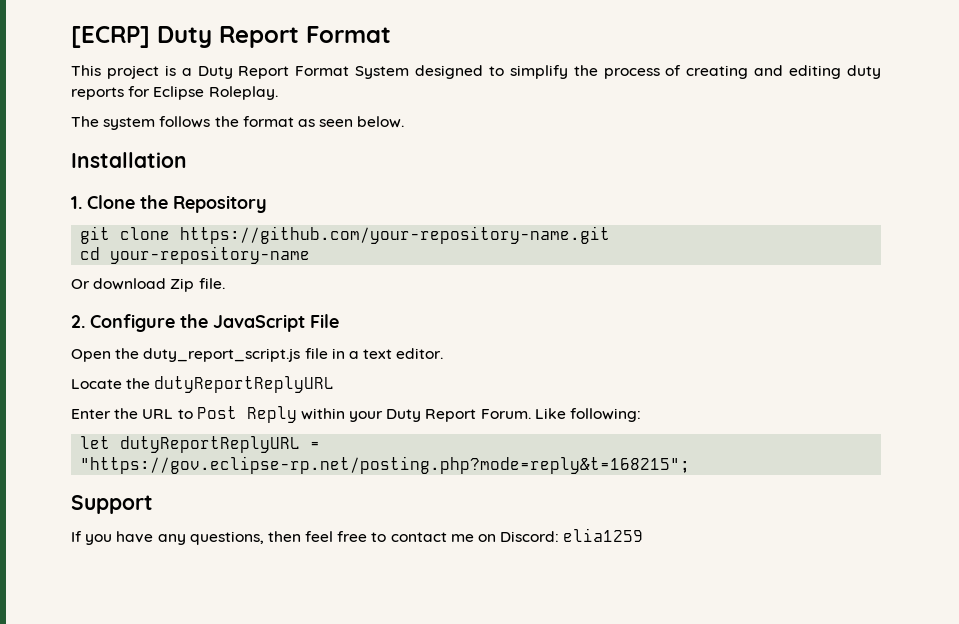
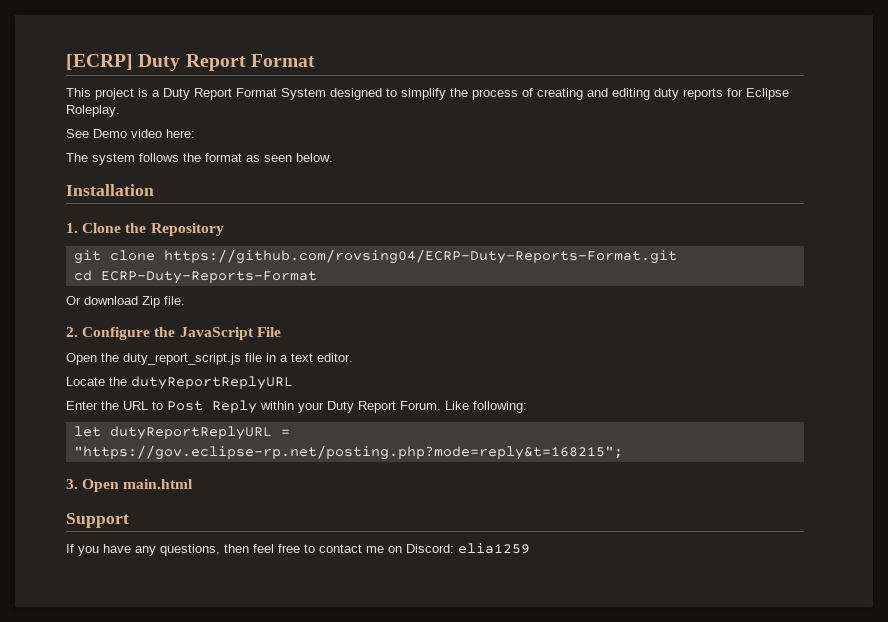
(278, 93) none -> [66,129,195,138] // See Demo video here:
[180,226,611,244] https://github.com/your-repository-name.git -> [163,249,677,264] https://github.com/rovsing04/ECRP-Duty-Reports-Format.git
[110,246,311,264] your-repository-name -> [100,271,317,284] ECRP-Duty-Reports-Format
(691, 465) none -> [66,479,194,492] // 3. Open main.html

